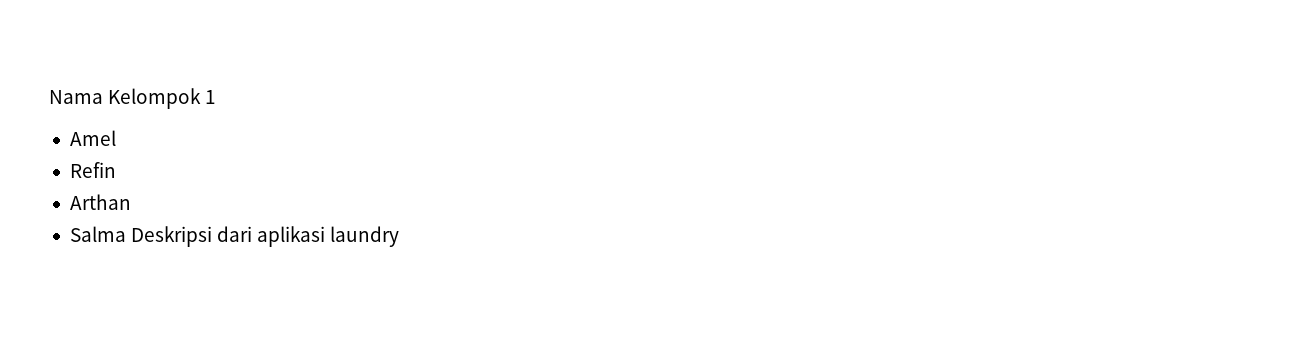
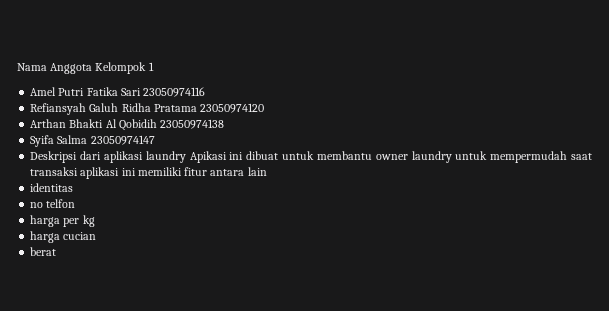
(103, 97) none -> [50,63,93,74] Anggota
[69,162,116,178] [69,194,131,210] [69,226,400,247] // Refin // Arthan // Salma Deskripsi dari aplikasi laundry -> [58,87,206,97] [30,103,265,115] [30,119,225,131] [30,135,155,147] [30,151,592,163] [30,167,267,179] [30,183,74,192] [30,199,76,208] [30,215,95,227] [30,231,97,243] [30,247,57,256] Putri Fatika Sari 23050974116 // Refiansyah Galuh Ridha Pratama 23050974120 // Arthan Bhakti Al Qobidih 23050974138 // Syifa Salma 23050974147 // Deskripsi dari aplikasi laundry Apikasi ini dibuat untuk membantu owner laundry untuk mempermudah saat transaksi aplikasi ini memiliki fitur antara lain // identitas // no telfon // harga per kg // harga cucian // berat

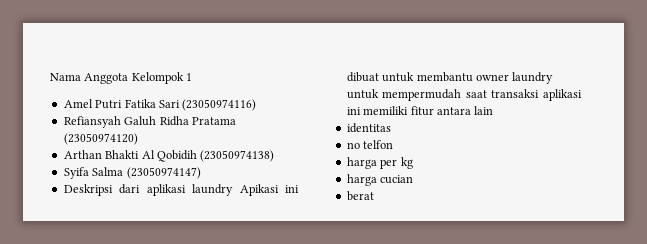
[143,87,206,97] 23050974116 -> [182,99,257,111] (23050974116)
[200,103,265,113] 23050974120 -> [63,133,138,145] (23050974120)
[160,119,225,129] 23050974138 -> [200,150,275,162] (23050974138)
[90,135,155,145] 23050974147 -> [126,167,201,179] (23050974147)

